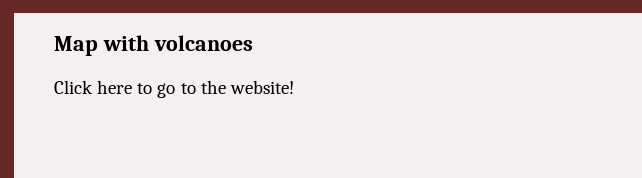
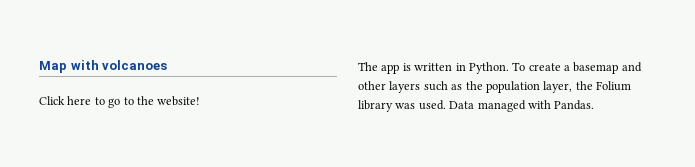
(294, 87) none -> [358,62,642,74] [358,81,631,93] [358,100,595,112] // The app is written in Python. To create a basemap and other layers such as the population layer, the Folium library was used. Data managed with Pandas.

